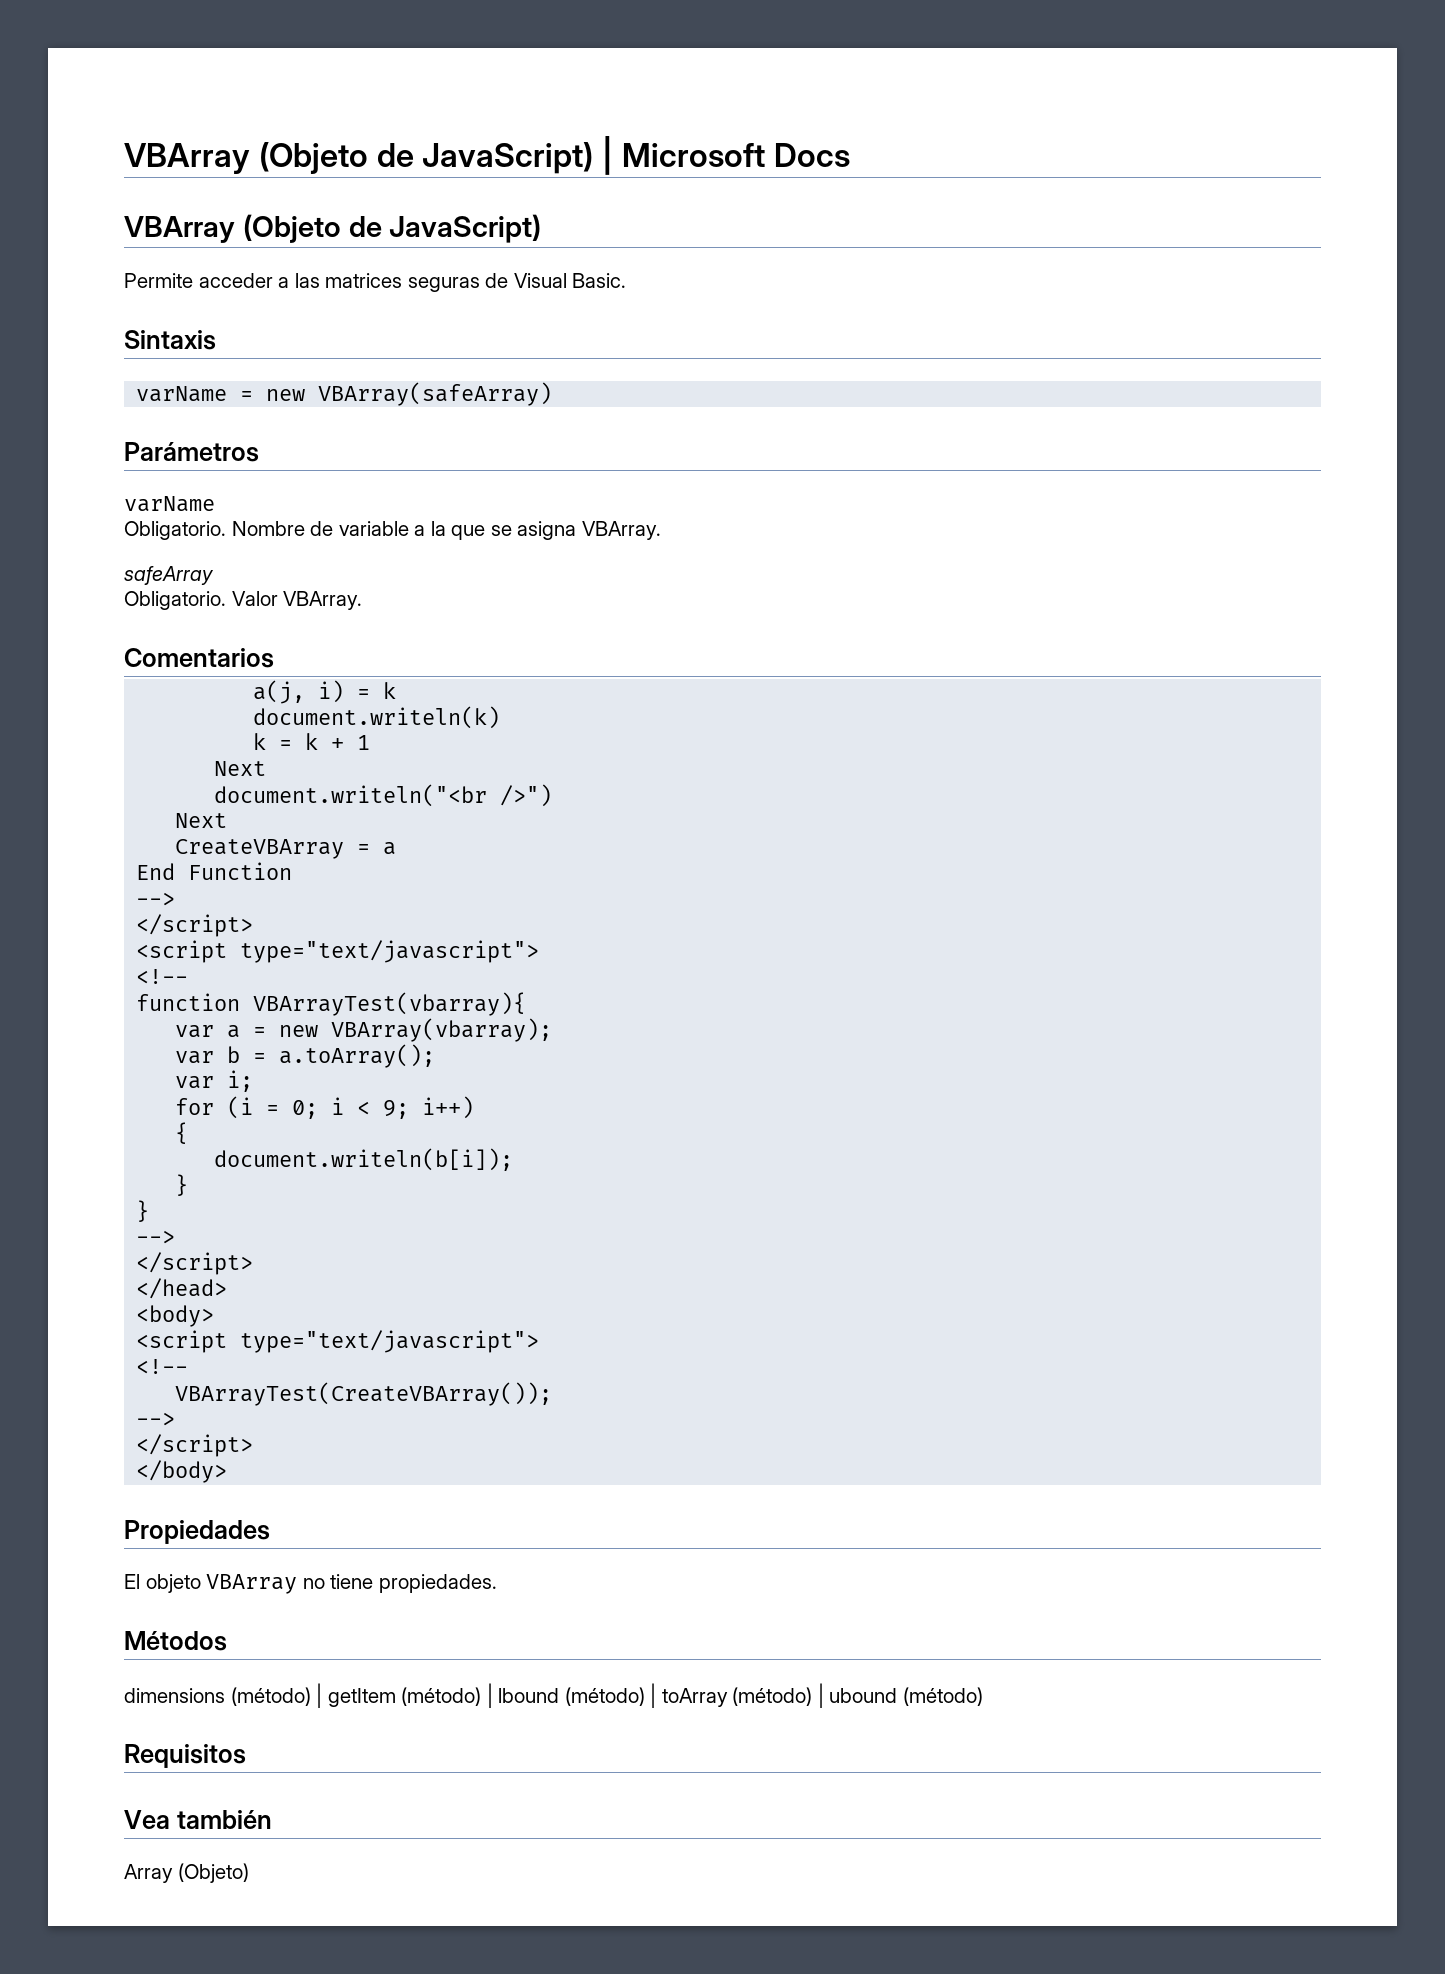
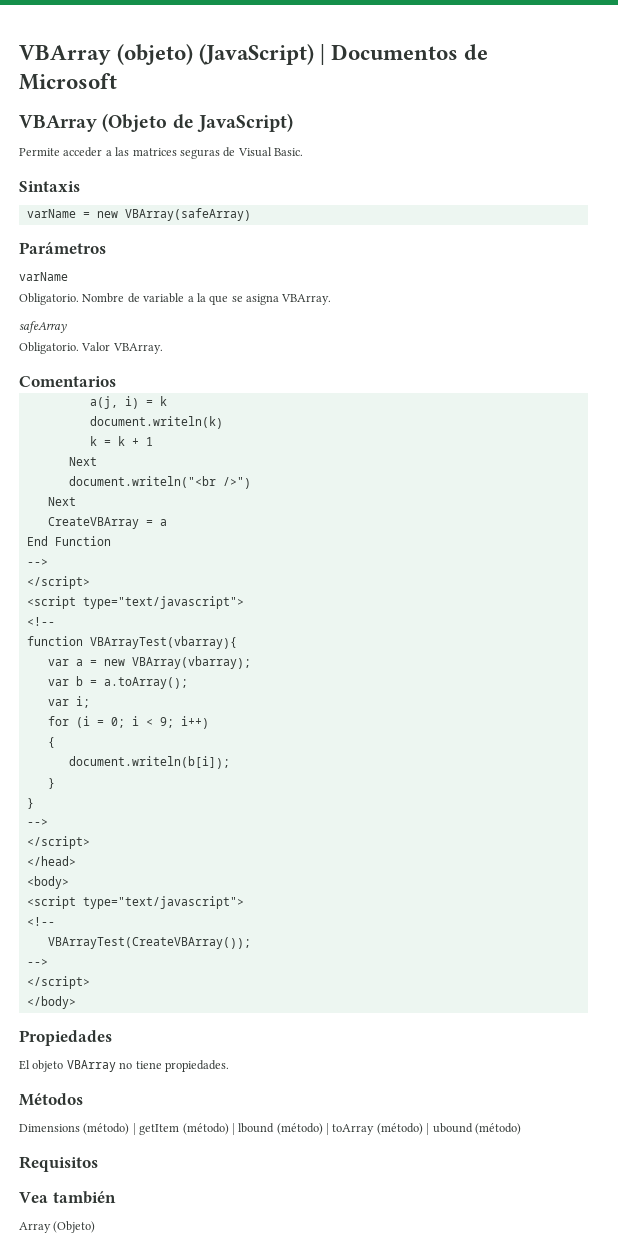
[124,136,614,175] VBArray (Objeto de JavaScript) | -> [19,44,489,65] VBArray (objeto) (JavaScript) | Documentos de
[773,143,850,167] Docs -> (117, 81) none
[124,1688,225,1703] dimensions -> [19,1124,80,1132] Dimensions

